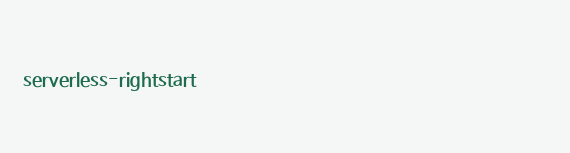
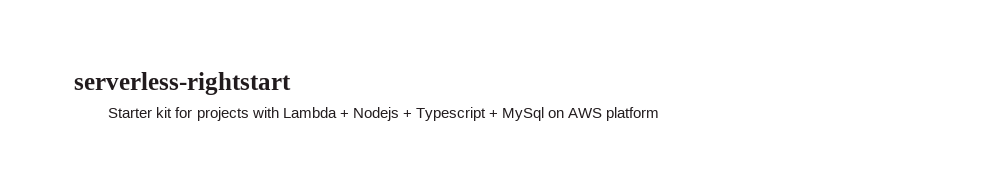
(197, 81) none -> [108,107,660,121] // Starter kit for projects with Lambda + Nodejs + Typescript + MySql on AWS platform

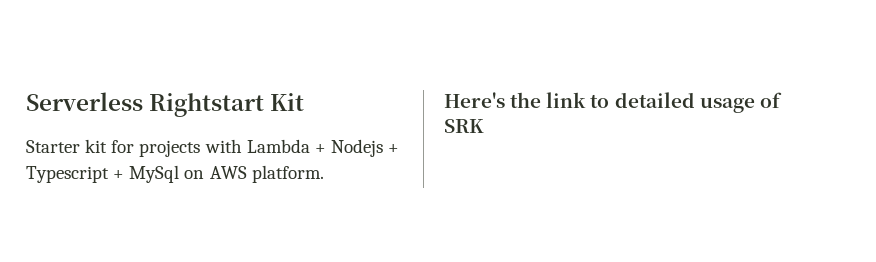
[74,72,291,95] serverless-rightstart -> [26,92,305,117] Serverless Rightstart Kit
[606,107,660,121] platform -> [251,165,324,183] [444,92,782,113] [444,119,484,133] platform. // Here's the link to detailed usage of SRK

